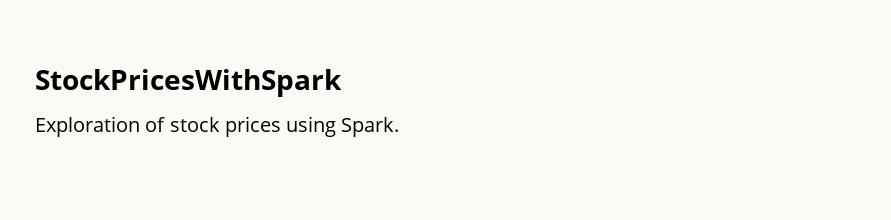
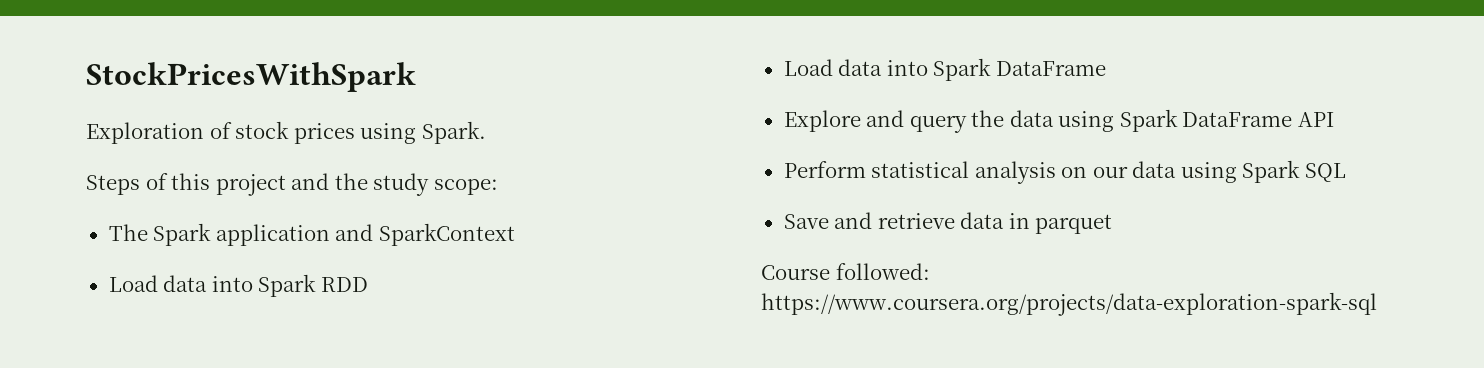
(400, 127) none -> [86,173,498,196] [108,223,515,246] [108,274,368,297] [783,58,1106,81] [783,109,1334,133] [783,160,1346,184] [783,212,1113,234] [761,263,930,280] [761,292,1377,316] // Steps of this project and the study scope: // The Spark application and SparkContext // Load data into Spark RDD // Load data into Spark DataFrame // Explore and query the data using Spark DataFrame API // Perform statistical analysis on our data using Spark SQL // Save and retrieve data in parquet // Course followed: https://www.coursera.org/projects/data-exploration-spark-sql

